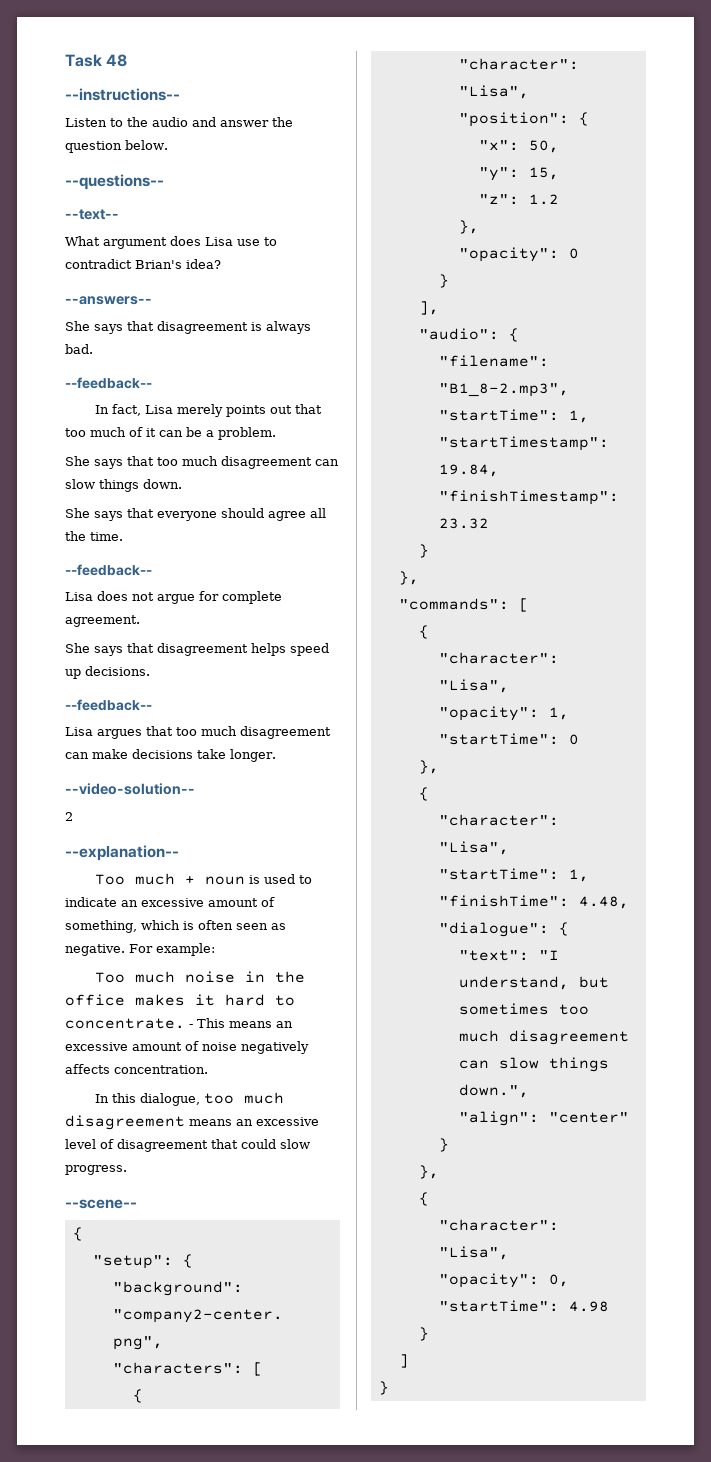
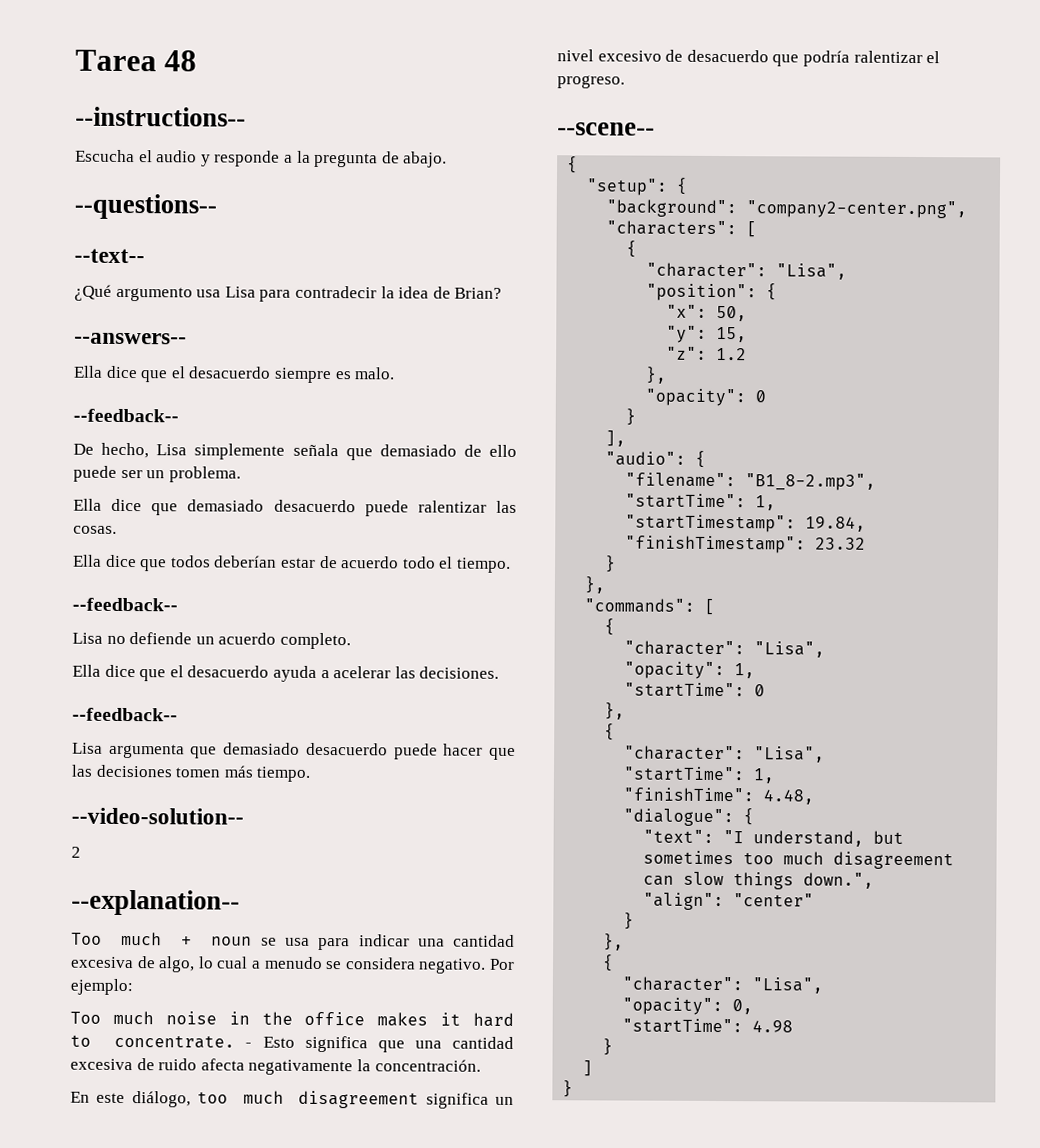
[65,54,102,67] Task -> [75,49,157,72] Tarea
[65,117,293,127] [65,140,168,153] [65,174,164,190] [65,209,119,220] [65,236,277,249] [65,259,221,269] [65,296,152,305] [65,321,311,334] [65,344,93,354] [65,377,152,389] [94,404,322,417] [65,427,276,440] [65,456,339,469] [65,479,182,492] [65,508,326,521] [65,531,123,541] [65,564,152,576] [65,591,282,604] [65,615,140,627] [65,643,329,656] [65,666,150,679] [65,699,152,711] [65,726,331,739] [65,749,276,762] Listen to the audio and answer the question below. // --questions-- // --text-- // What argument does Lisa use to contradict Brian's idea? // --answers-- // She says that disagreement is always bad. // --feedback-- // In fact, Lisa merely points out that too much of it can be a problem. // She says that too much disagreement can slow things down. // She says that everyone should agree all the time. // --feedback-- // Lisa does not argue for complete agreement. // She says that disagreement helps speed up decisions. // --feedback-- // Lisa argues that too much disagreement can make decisions take longer. -> [75,149,448,168] [74,193,217,220] [74,248,145,264] [74,284,503,302] [74,332,187,345] [73,365,396,384] [73,408,179,423] [73,442,517,461] [73,465,241,483] [73,498,517,517] [73,525,117,534] [73,554,511,573] [72,597,178,612] [72,632,351,650] [72,664,500,682] [72,707,178,722] [72,742,516,760] [71,764,312,782] Escucha el audio y responde a la pregunta de abajo. // --questions-- // --text-- // ¿Qué argumento usa Lisa para contradecir la idea de Brian? // --answers-- // Ella dice que el desacuerdo siempre es malo. // --feedback-- // De hecho, Lisa simplemente señala que demasiado de ello puede ser un problema. // Ella dice que demasiado desacuerdo puede ralentizar las cosas. // Ella dice que todos deberían estar de acuerdo todo el tiempo. // --feedback-- // Lisa no defiende un acuerdo completo. // Ella dice que el desacuerdo ayuda a acelerar las decisiones. // --feedback-- // Lisa argumenta que demasiado desacuerdo puede hacer que las decisiones tomen más tiempo.
[248,874,312,884] [65,897,275,907] [65,920,286,933] [65,943,215,956] is used to indicate an excessive amount of something, which is often seen as negative. For example: -> [260,934,515,951] [71,956,515,974] [70,978,133,996] se usa para indicar una cantidad excesiva de algo, lo cual a menudo se considera negativo. Por ejemplo:
[197,1018,293,1028] [65,1041,309,1054] [65,1064,208,1074] [94,1092,284,1106] [65,1115,319,1130] [65,1139,310,1152] [65,1165,127,1175] This means an excessive amount of noise negatively affects concentration. // In this dialogue, too much disagreement means an excessive level of disagreement that could slow progress. -> [262,1035,514,1053] [70,1058,481,1076] [70,1090,514,1109] [557,49,941,67] [557,75,625,89] Esto significa que una cantidad excesiva de ruido afecta negativamente la concentración. // En este diálogo, too much disagreement significa un nivel excesivo de desacuerdo que podría ralentizar el progreso.

